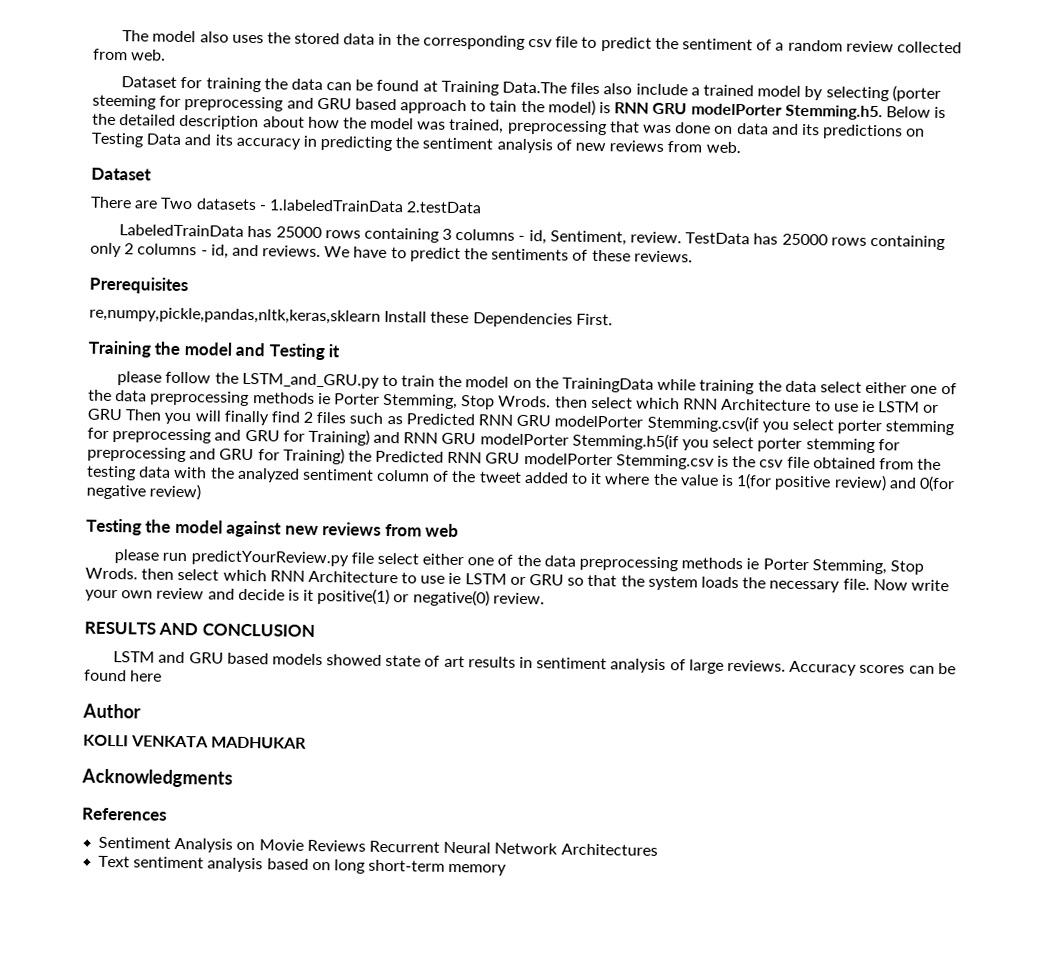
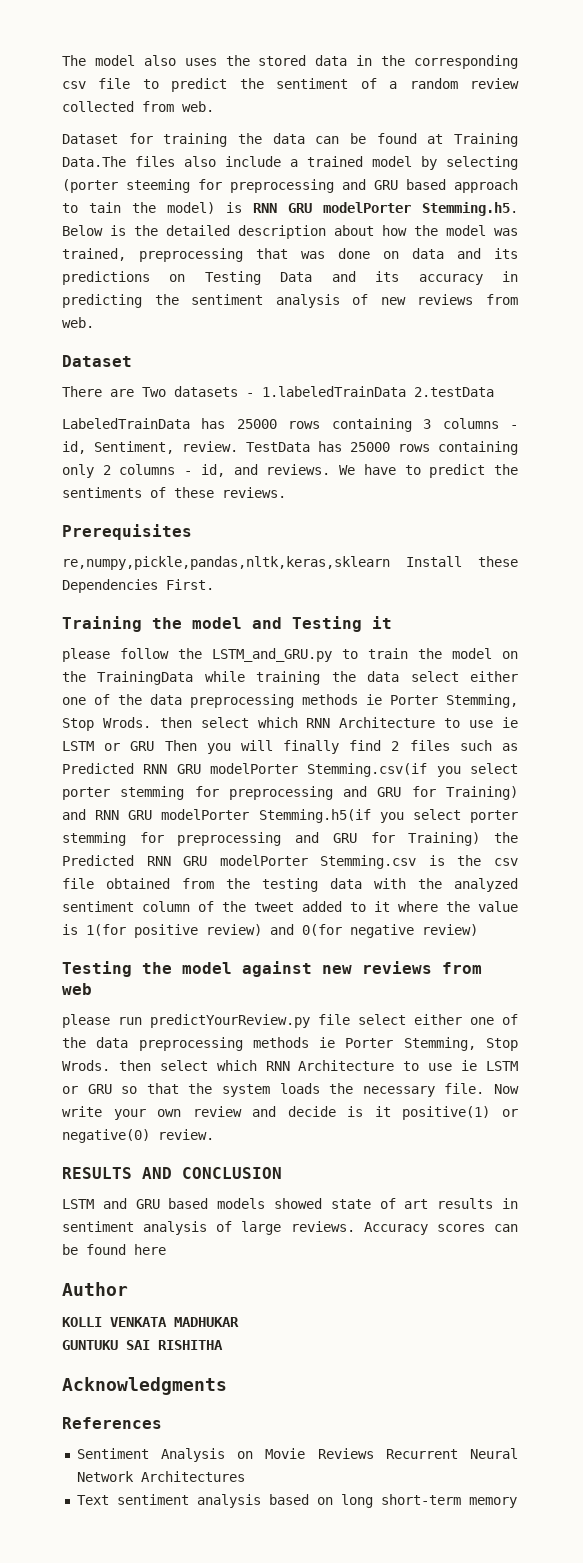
(308, 742) none -> [62,1340,223,1350] // GUNTUKU SAI RISHITHA

